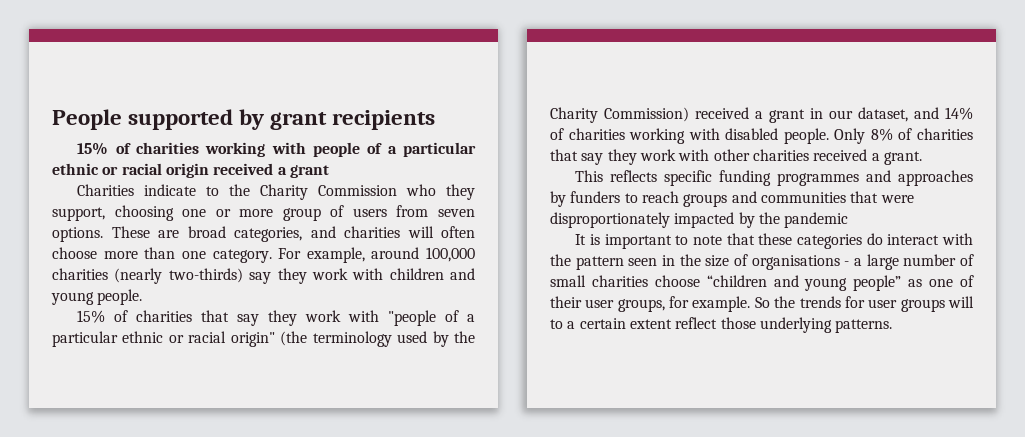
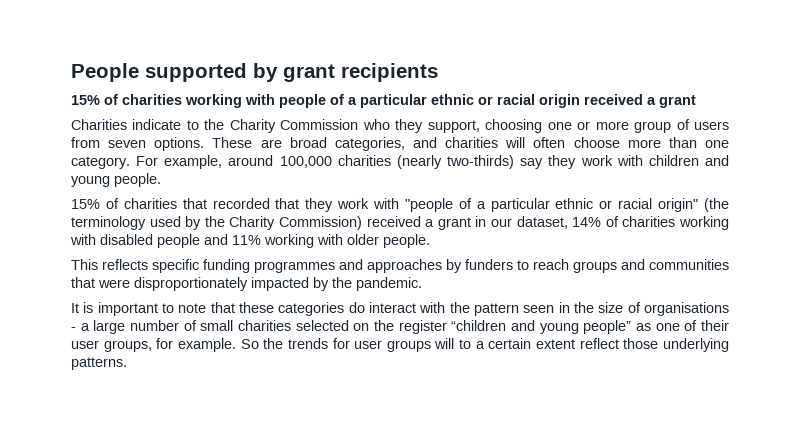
[237,314,260,326] say -> [212,198,300,209] recorded that
[914,107,939,119] and -> (568, 222) none
[783,128,973,144] [550,149,922,165] people. Only 8% of charities that say they work with other charities received a grant. -> [157,234,430,248] people and 11% working with older people.
[784,212,849,228] pandemic -> [356,277,422,291] pandemic.
[654,275,700,287] choose -> [295,320,447,334] selected on the register

